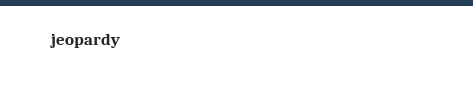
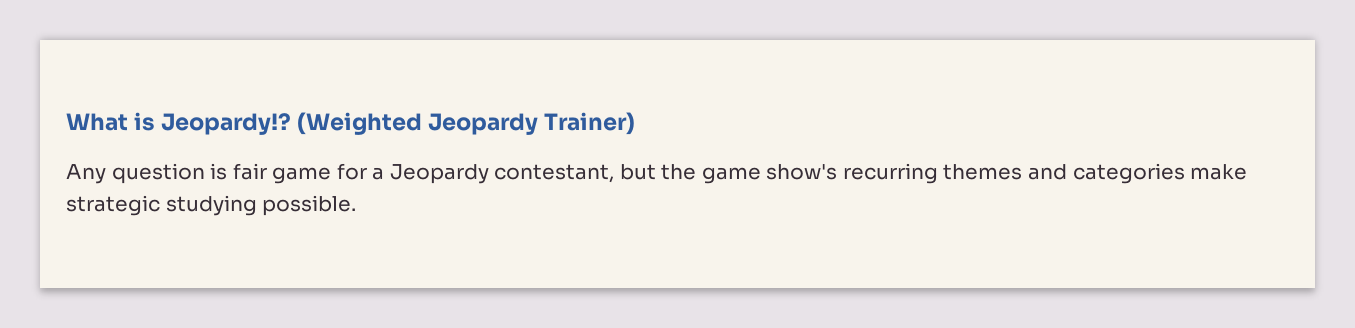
[50,33,120,48] jeopardy -> [66,112,636,135] [66,163,1248,184] [66,195,357,216] What is Jeopardy!? (Weighted Jeopardy Trainer) // Any question is fair game for a Jeopardy contestant, but the game show's recurring themes and categories make strategic studying possible.

